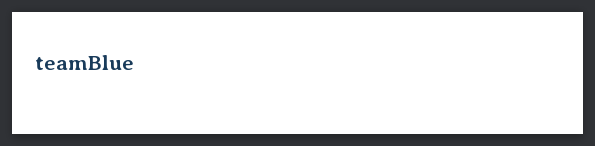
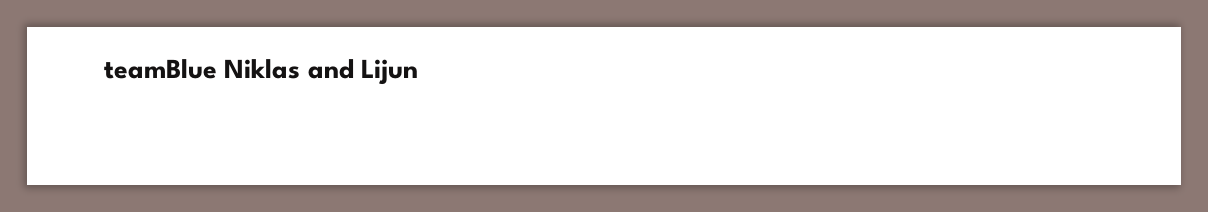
(134, 62) none -> [224,59,419,85] Niklas and Lijun

